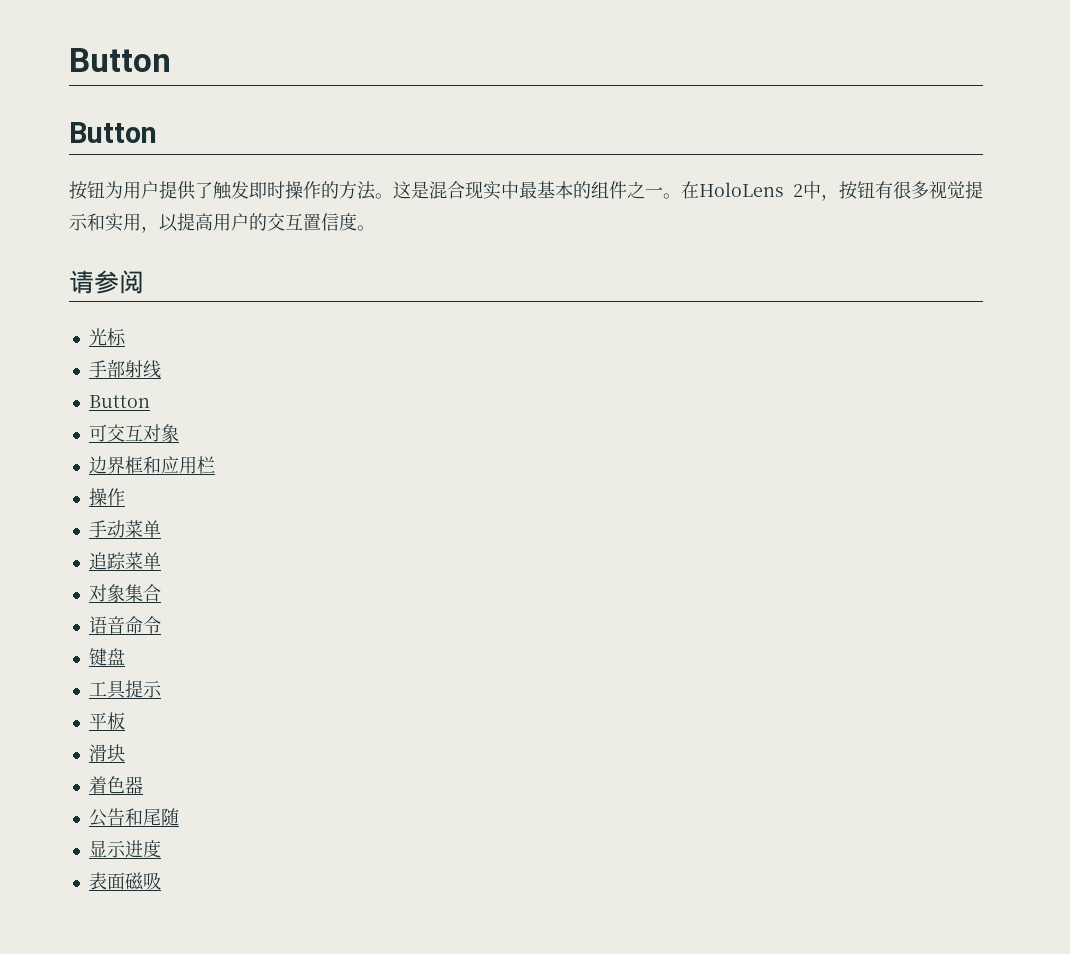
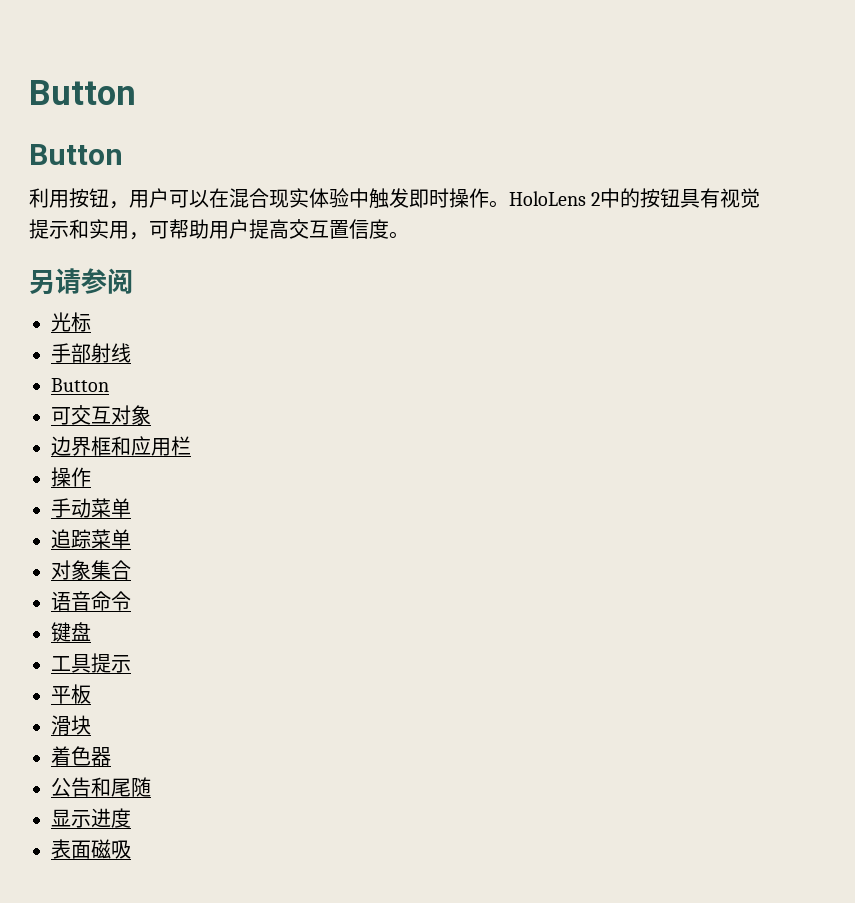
[69,181,929,201] 按钮为用户提供了触发即时操作的方法。这是混合现实中最基本的组件之一。在HoloLens 2中，按钮有很多 -> [29,188,721,209] 利用按钮，用户可以在混合现实体验中触发即时操作。HoloLens 2中的按钮具有
[159,213,267,232] 以提高用户的 -> [149,219,289,239] 可帮助用户提高
(375, 228) none -> [29,270,55,294] 另

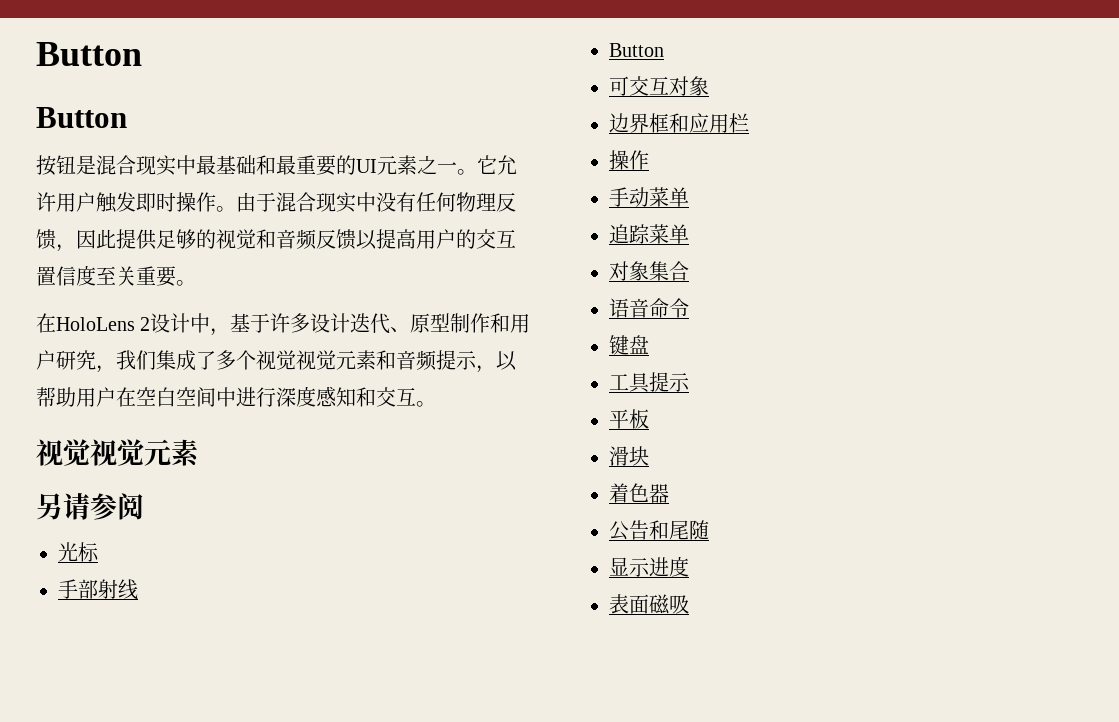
[29,188,761,209] [29,219,289,240] 利用按钮，用户可以在混合现实体验中触发即时操作。HoloLens 2中的按钮具有视觉提示和实用，可帮助用户提高 -> [36,155,517,176] [36,192,516,213] [36,229,476,252] 按钮是混合现实中最基础和最重要的UI元素之一。它允许用户触发即时操作。由于混合现实中没有任何物理反馈，因此提供足够的视觉和音频反馈以提高用户的
[389,231,409,239] 。 -> [96,266,196,287] [36,313,531,336] [36,350,517,373] [36,386,436,407] [36,439,199,466] 至关重要。 // 在HoloLens 2设计中，基于许多设计迭代、原型制作和用户研究，我们集成了多个视觉视觉元素和音频提示，以帮助用户在空白空间中进行深度感知和交互。 // 视觉视觉元素

